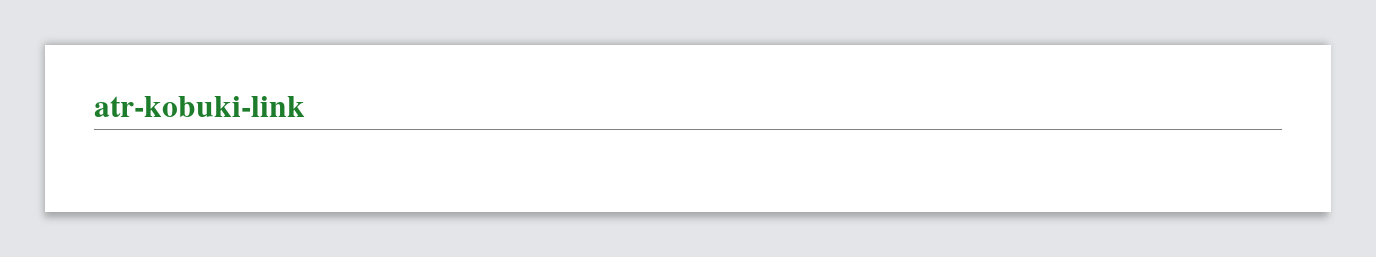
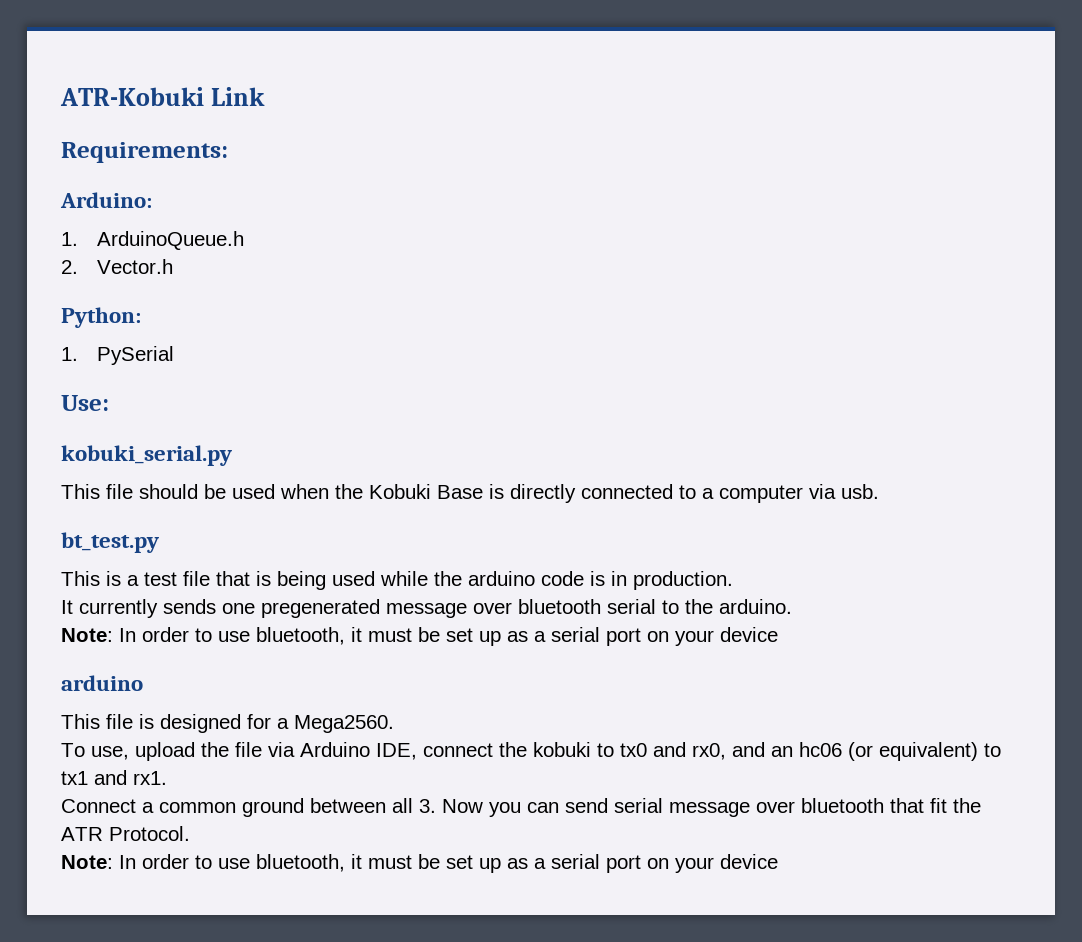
[94,96,305,117] atr-kobuki-link -> [60,87,266,106] [61,142,228,163] [60,192,152,208] [61,231,244,250] [61,259,173,274] [61,307,141,328] [61,346,174,365] [61,395,109,411] [61,445,232,466] [61,484,879,503] [61,532,159,553] [61,571,733,590] [61,599,792,618] [61,627,778,646] [61,675,143,691] [61,714,394,733] [61,742,1001,761] [61,770,167,785] [61,798,981,817] [61,826,190,841] [61,854,778,873] ATR-Kobuki Link // Requirements: // Arduino: // 1. ArduinoQueue.h // 2. Vector.h // Python: // 1. PySerial // Use: // kobuki_serial.py // This file should be used when the Kobuki Base is directly connected to a computer via usb. // bt_test.py // This is a test file that is being used while the arduino code is in production. // It currently sends one pregenerated message over bluetooth serial to the arduino. // Note: In order to use bluetooth, it must be set up as a serial port on your device // arduino // This file is designed for a Mega2560. // To use, upload the file via Arduino IDE, connect the kobuki to tx0 and rx0, and an hc06 (or equivalent) to tx1 and rx1. // Connect a common ground between all 3. Now you can send serial message over bluetooth that fit the ATR Protocol. // Note: In order to use bluetooth, it must be set up as a serial port on your device

